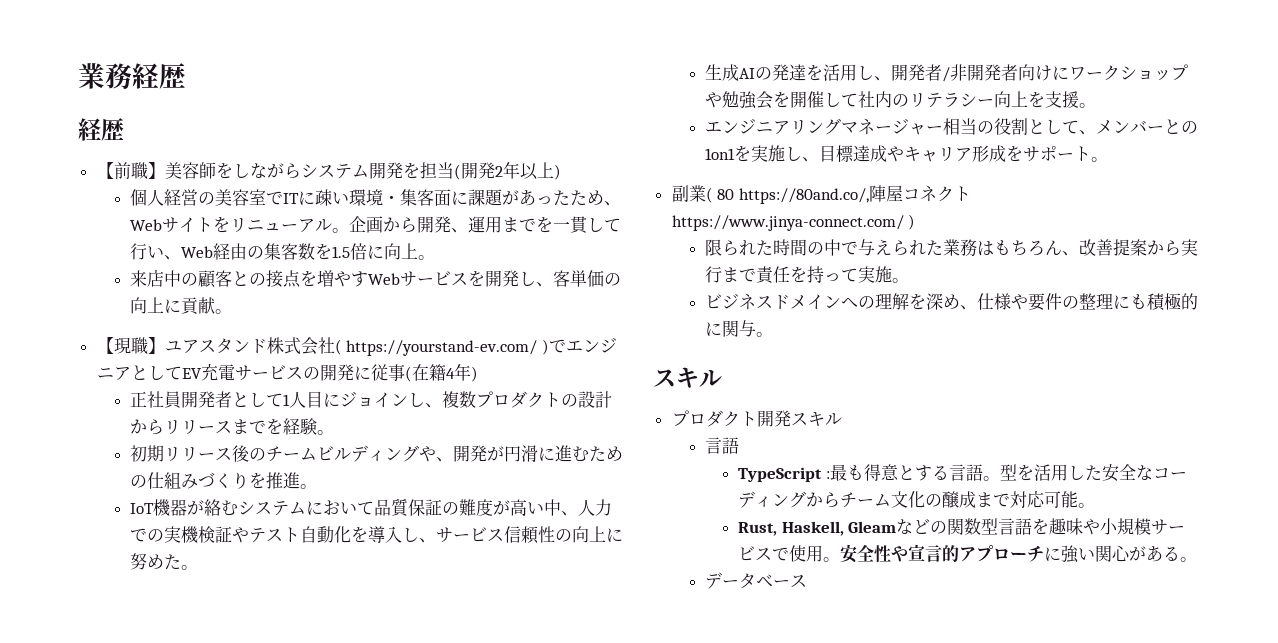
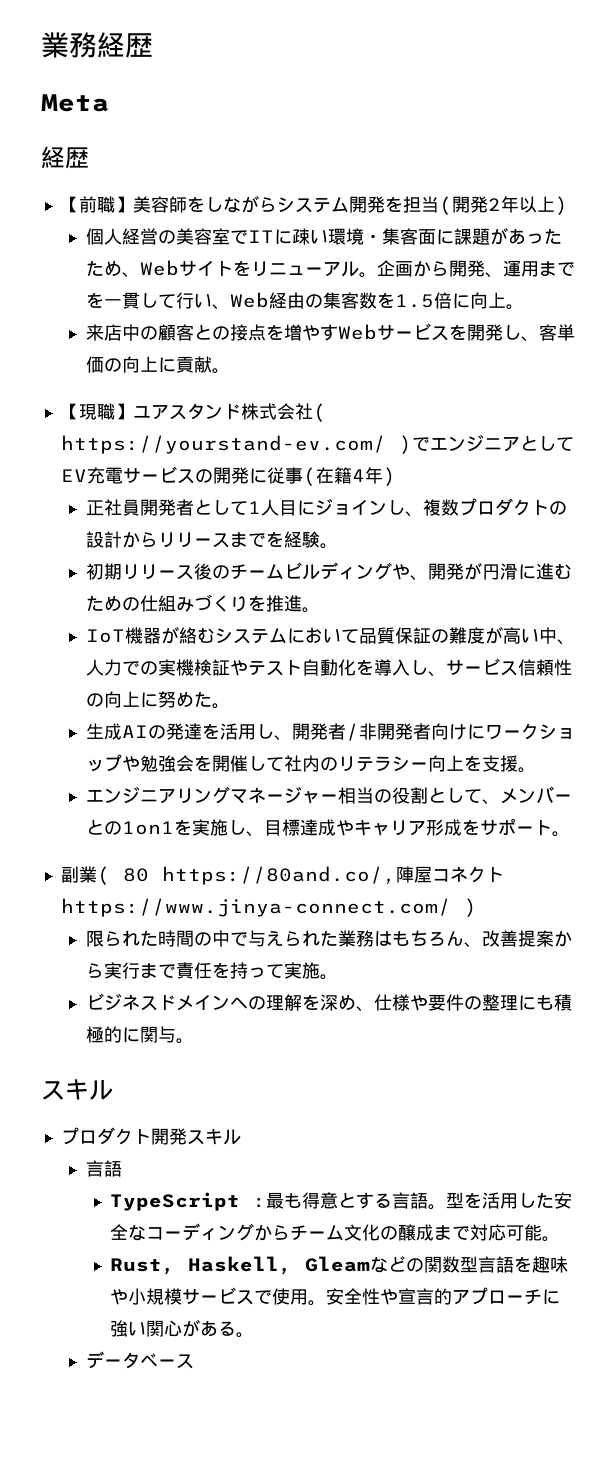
(186, 76) none -> [41,94,109,112] // Meta

